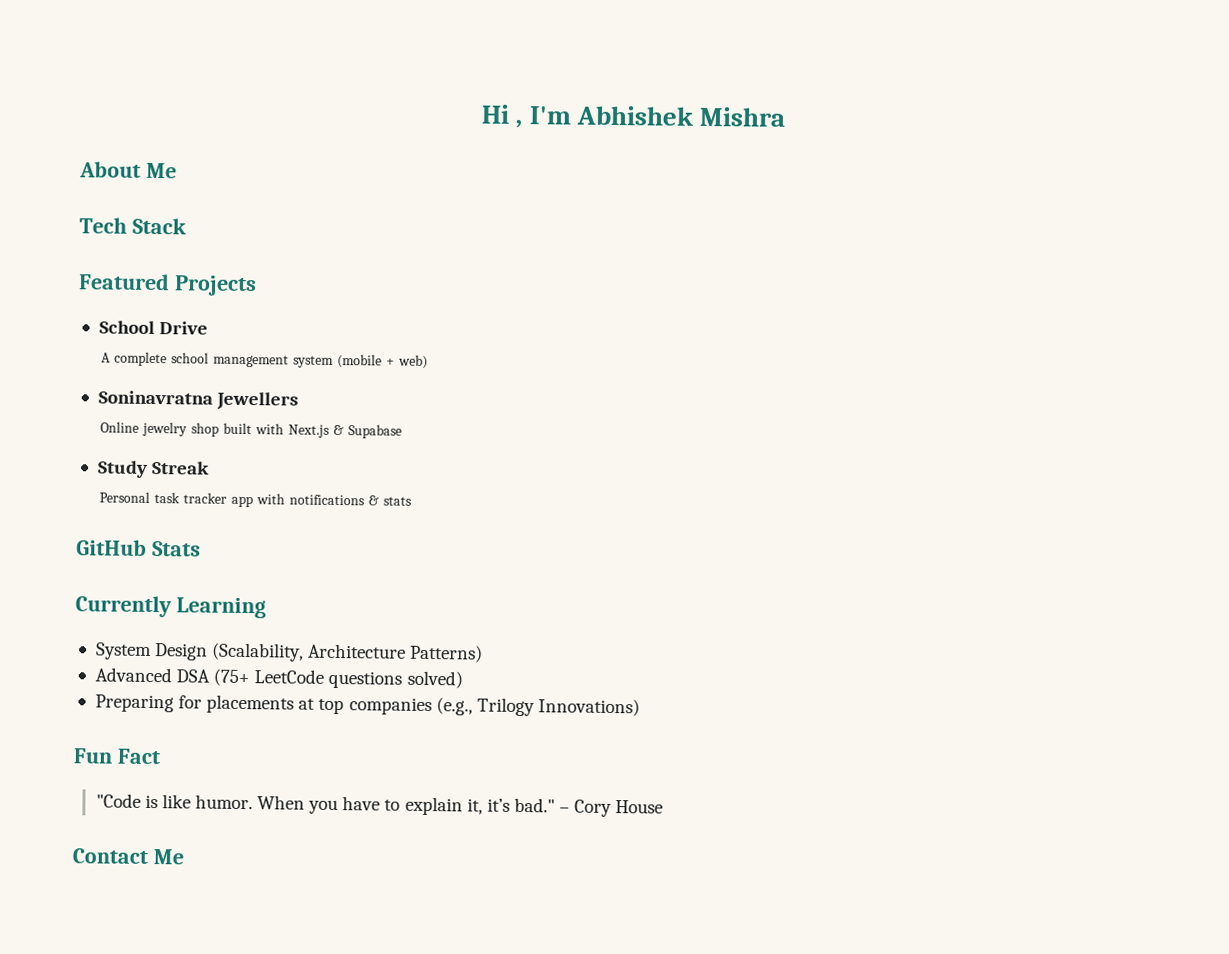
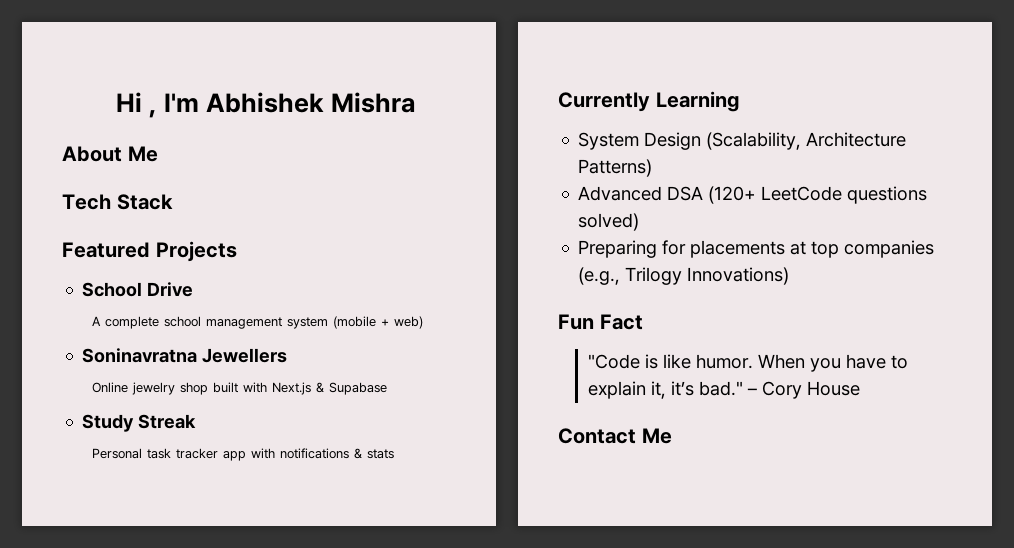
[76,539,201,557] // GitHub Stats -> (394, 454) none
[213,668,251,687] (75+ -> [708,186,757,204] (120+

